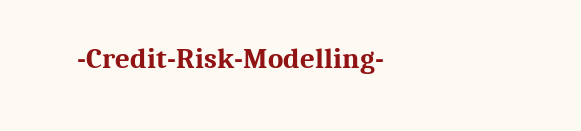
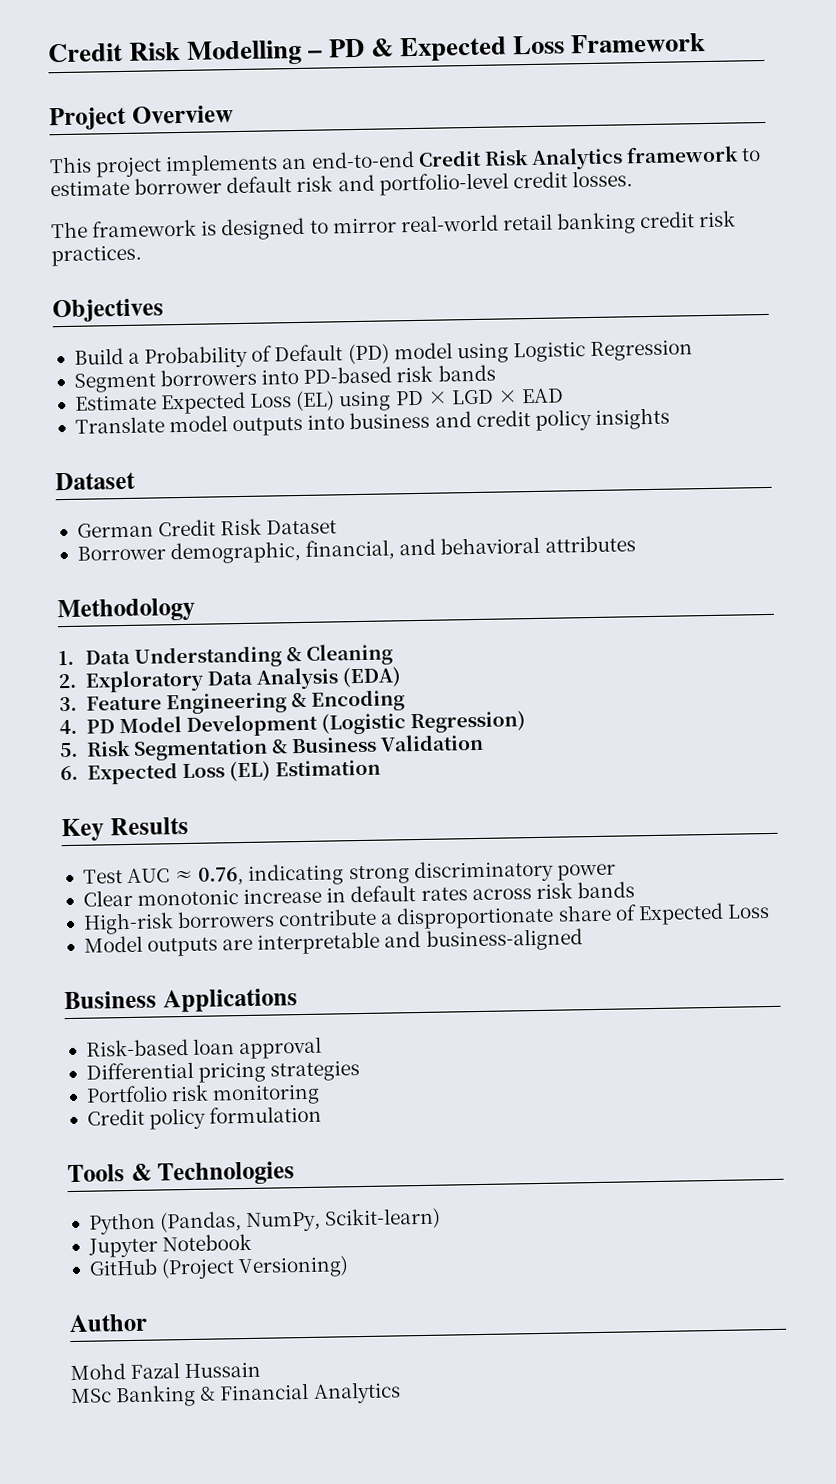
[77,48,384,74] -Credit-Risk-Modelling- -> [48,32,707,66] [49,105,234,131] [49,145,762,178] [50,170,633,197] [51,210,737,241] [51,244,142,267] [52,298,164,323] [73,339,694,369] [73,364,496,393] [74,388,565,415] [74,407,670,437] [55,471,136,491] [76,518,338,538] [76,535,636,565] [57,597,195,623] [58,643,393,669] [58,666,402,693] [59,689,405,715] [59,710,527,737] [59,733,485,761] [60,759,381,785] [61,816,189,842] [82,859,616,886] [82,881,635,907] [82,902,770,935] [83,928,583,957] [64,988,298,1013] [85,1036,323,1060] [85,1060,361,1083] [85,1083,321,1106] [86,1105,323,1130] [67,1161,296,1186] [88,1207,442,1235] [87,1233,253,1258] [88,1255,350,1280] [69,1313,148,1333] [70,1361,262,1381] [71,1381,401,1408] Credit Risk Modelling – PD & Expected Loss Framework // Project Overview // This project implements an end-to-end Credit Risk Analytics framework to estimate borrower default risk and portfolio-level credit losses. // The framework is designed to mirror real-world retail banking credit risk practices. // Objectives // Build a Probability of Default (PD) model using Logistic Regression // Segment borrowers into PD-based risk bands // Estimate Expected Loss (EL) using PD × LGD × EAD // Translate model outputs into business and credit policy insights // Dataset // German Credit Risk Dataset // Borrower demographic, financial, and behavioral attributes // Methodology // 1. Data Understanding & Cleaning // 2. Exploratory Data Analysis (EDA) // 3. Feature Engineering & Encoding // 4. PD Model Development (Logistic Regression) // 5. Risk Segmentation & Business Validation // 6. Expected Loss (EL) Estimation // Key Results // Test AUC ≈ 0.76, indicating strong discriminatory power // Clear monotonic increase in default rates across risk bands // High-risk borrowers contribute a disproportionate share of Expected Loss // Model outputs are interpretable and business-aligned // Business Applications // Risk-based loan approval // Differential pricing strategies // Portfolio risk monitoring // Credit policy formulation // Tools & Technologies // Python (Pandas, NumPy, Scikit-learn) // Jupyter Notebook // GitHub (Project Versioning) // Author // Mohd Fazal Hussain // MSc Banking & Financial Analytics

